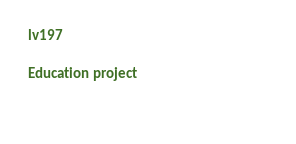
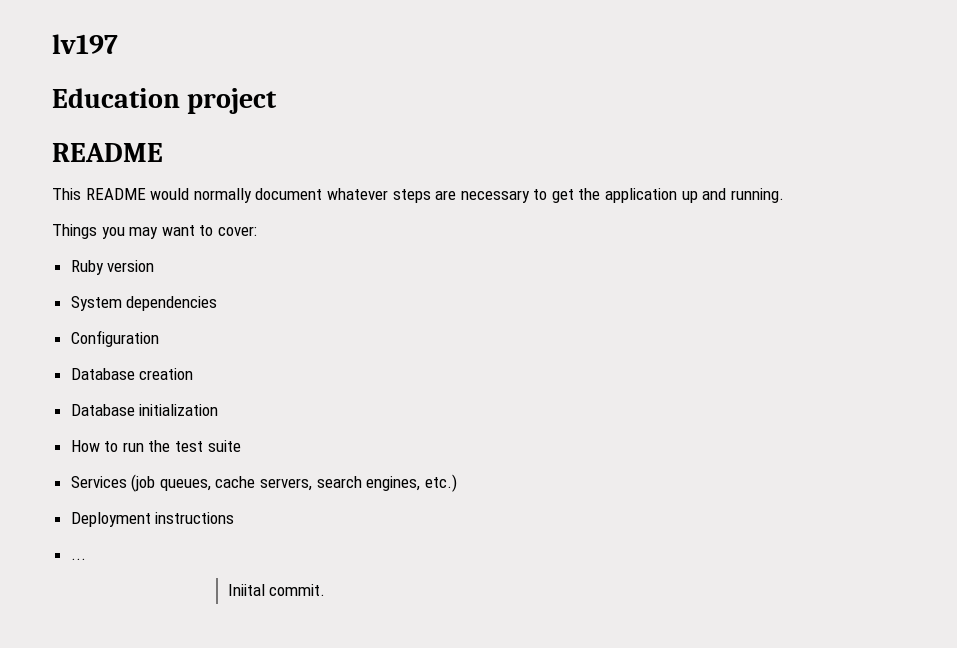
(137, 74) none -> [52,143,163,162] [52,188,784,203] [52,224,257,239] [70,260,155,275] [70,296,218,311] [70,330,159,347] [70,368,194,380] [70,404,219,416] [70,440,241,452] [70,474,457,492] [70,512,235,527] [70,558,86,560] [227,584,326,596] // README // This README would normally document whatever steps are necessary to get the application up and running. // Things you may want to cover: // Ruby version // System dependencies // Configuration // Database creation // Database initialization // How to run the test suite // Services (job queues, cache servers, search engines, etc.) // Deployment instructions // ... // Iniital commit.

